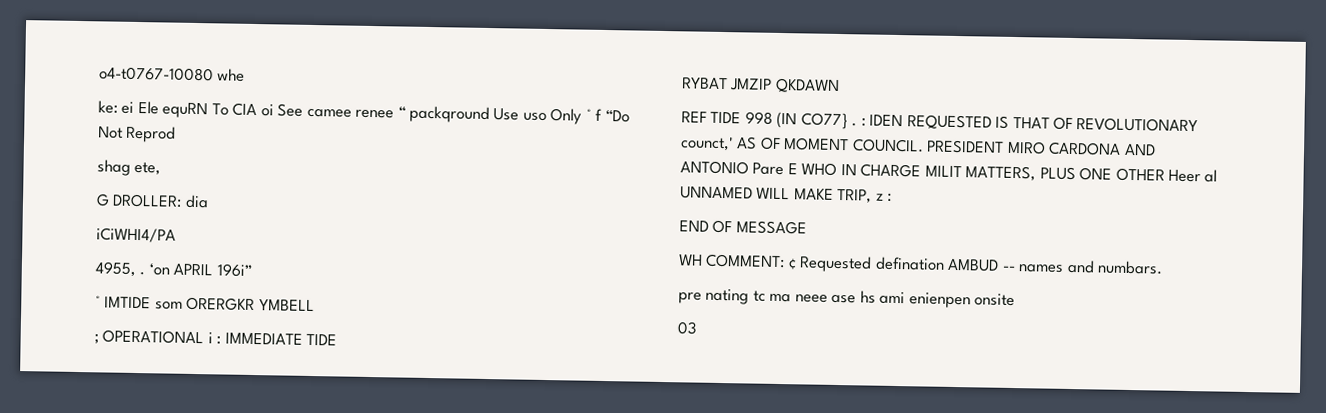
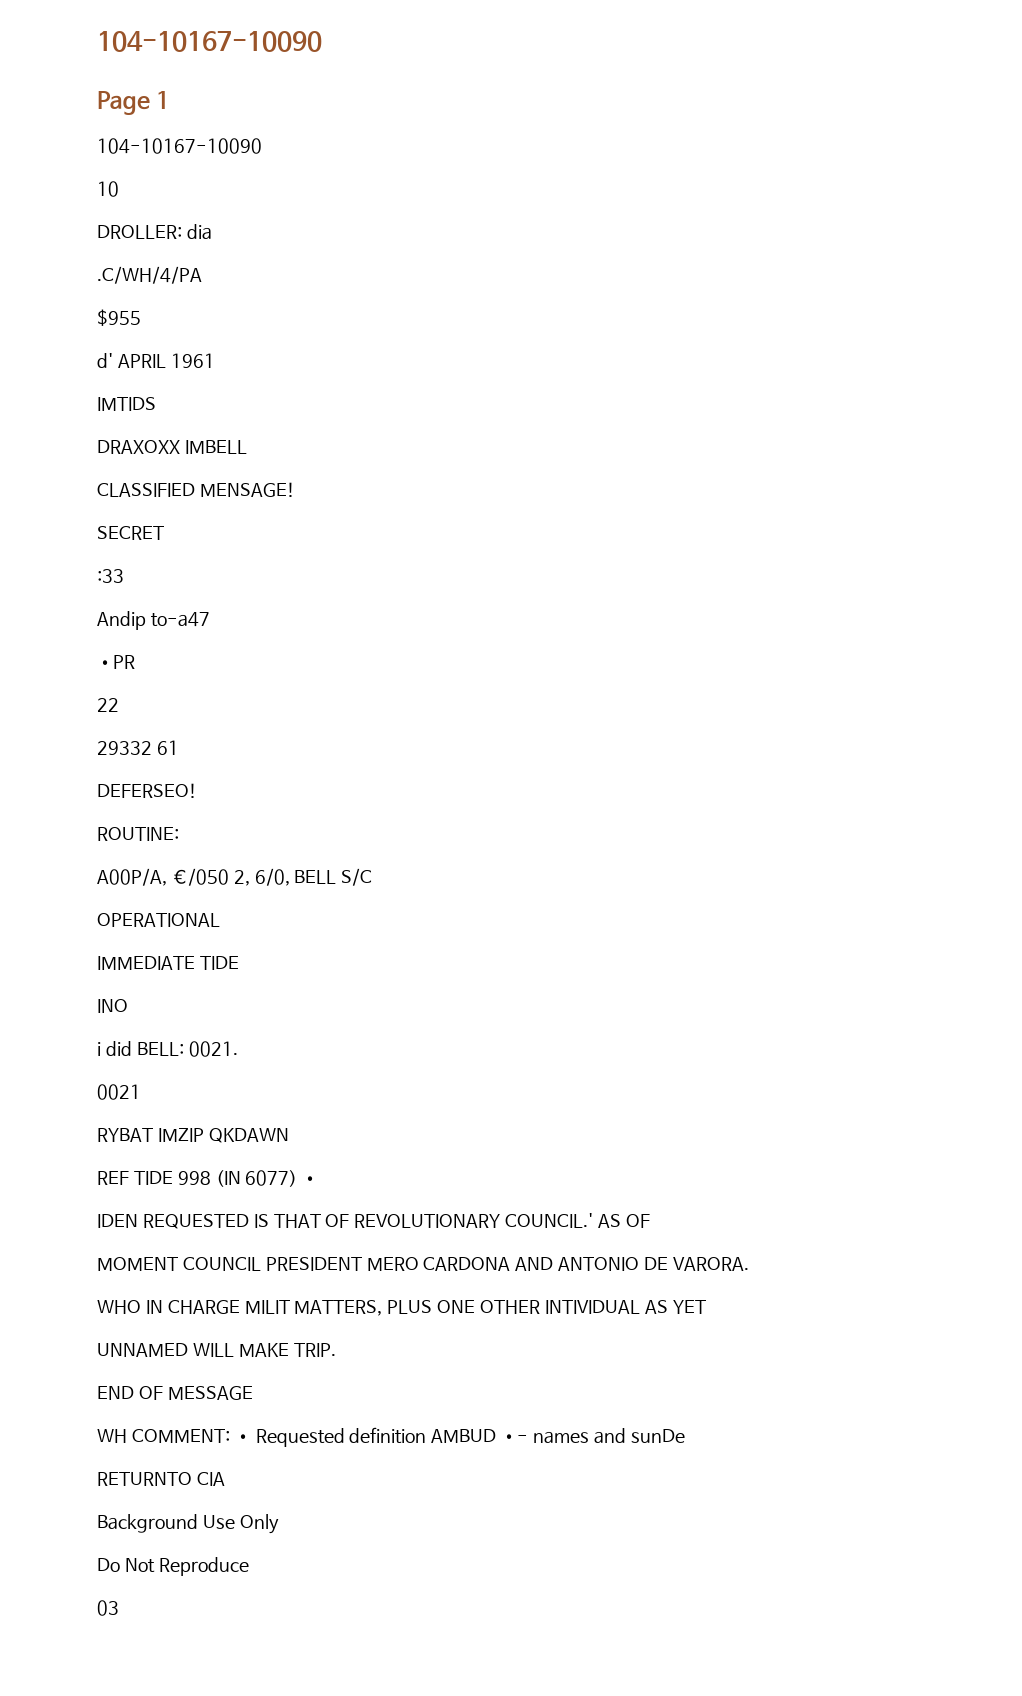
[99,66,246,82] [98,100,630,125] [98,125,177,143] [97,159,162,176] [96,193,209,209] [96,227,176,243] [95,261,252,277] [95,295,315,312] [94,333,99,345] o4-t0767-10080 whe // ke: ei Ele equRN To CIA oi See camee renee “ packqround Use uso Only ° f “Do Not Reprod // shag ete, // G DROLLER: dia // iCiWHI4/PA // 4955, . ‘on APRIL 196i” // ° IMTIDE som ORERGKR YMBELL // ; -> [97,31,322,52] [97,91,170,115] [97,138,262,154] [97,181,119,197] [97,224,212,240] [97,266,202,284] [97,309,141,326] [97,353,215,368] [97,397,156,411] [97,440,247,454] [97,482,295,497] [97,526,164,540] [97,569,124,583] [97,611,210,630] [97,655,135,669] [97,698,119,712] [97,740,179,755] [97,783,197,798] [97,827,179,841] [97,868,373,886] 104-10167-10090 // Page 1 // 104-10167-10090 // 10 // DROLLER: dia // .C/WH/4/PA // $955 // d' APRIL 1961 // IMTIDS // DRAXOXX IMBELL // CLASSIFIED MENSAGE! // SECRET // :33 // Andip to-a47 // •PR // 22 // 29332 61 // DEFERSEO! // ROUTINE: // A00P/A, €/050 2, 6/0, BELL S/C //
[207,332,222,345] i : -> (220, 920) //
(338, 339) none -> [97,999,128,1013] [97,1041,238,1057] [97,1084,141,1100] // INO // i did BELL: 0021. // 0021
[730,78,773,91] JMZIP -> [157,1128,204,1142] IMZIP
[800,112,866,130] CO77} . : -> [245,1170,319,1187] 6077) • //
[680,136,734,152] counct,' -> [505,1213,594,1228] COUNCIL.'
[783,137,1046,155] MOMENT COUNCIL. PRESIDENT MIRO -> [97,1257,419,1271] // MOMENT COUNCIL PRESIDENT MERO
[752,162,798,176] Pare E -> [644,1257,749,1271] DE VARORA. //
[1168,169,1218,183] [680,186,893,204] Heer al UNNAMED WILL MAKE TRIP, z : -> [544,1300,706,1314] [97,1343,336,1357] INTIVIDUAL AS YET // UNNAMED WILL MAKE TRIP.
[787,255,1164,275] [678,288,1016,309] ¢ Requested defination AMBUD -- names and numbars. // pre nating tc ma neee ase hs ami enienpen onsite -> [234,1427,685,1447] [97,1472,225,1486] [97,1514,279,1534] [97,1557,249,1576] • Requested definition AMBUD •- names and sunDe // RETURNTO CIA // Background Use Only // Do Not Reproduce

